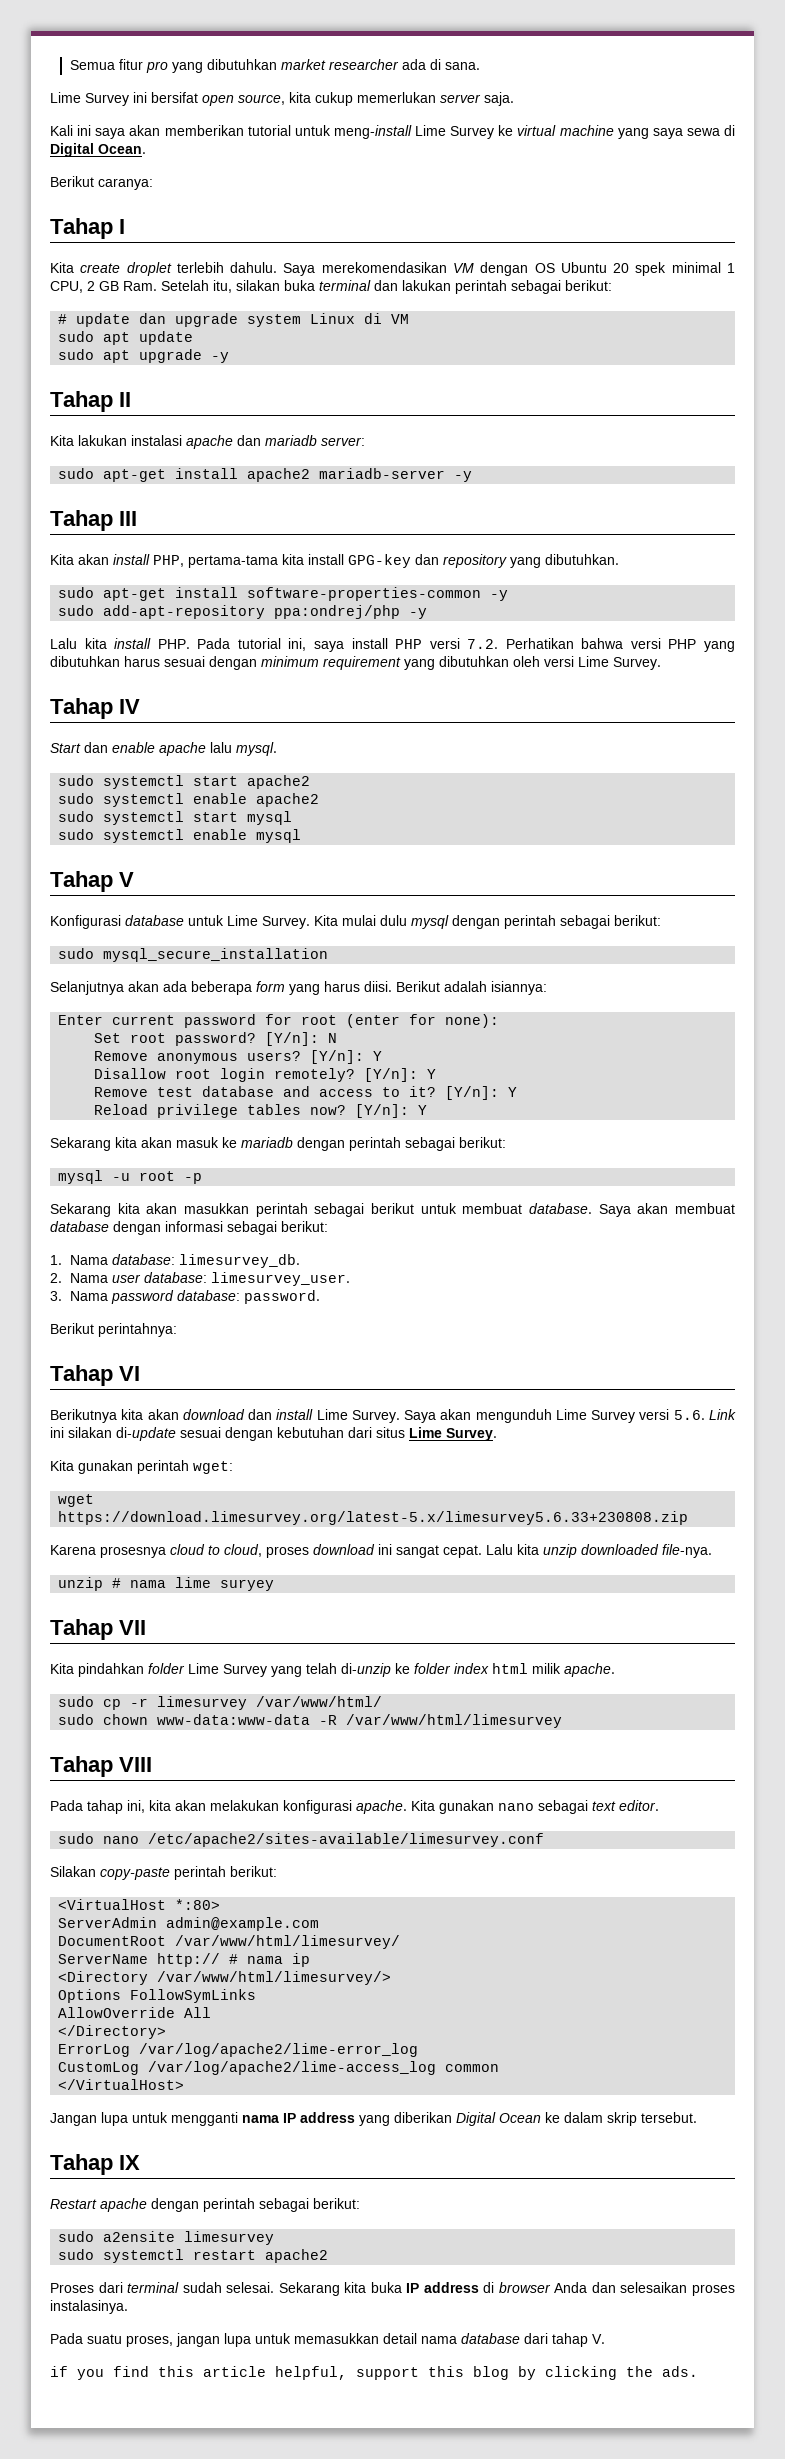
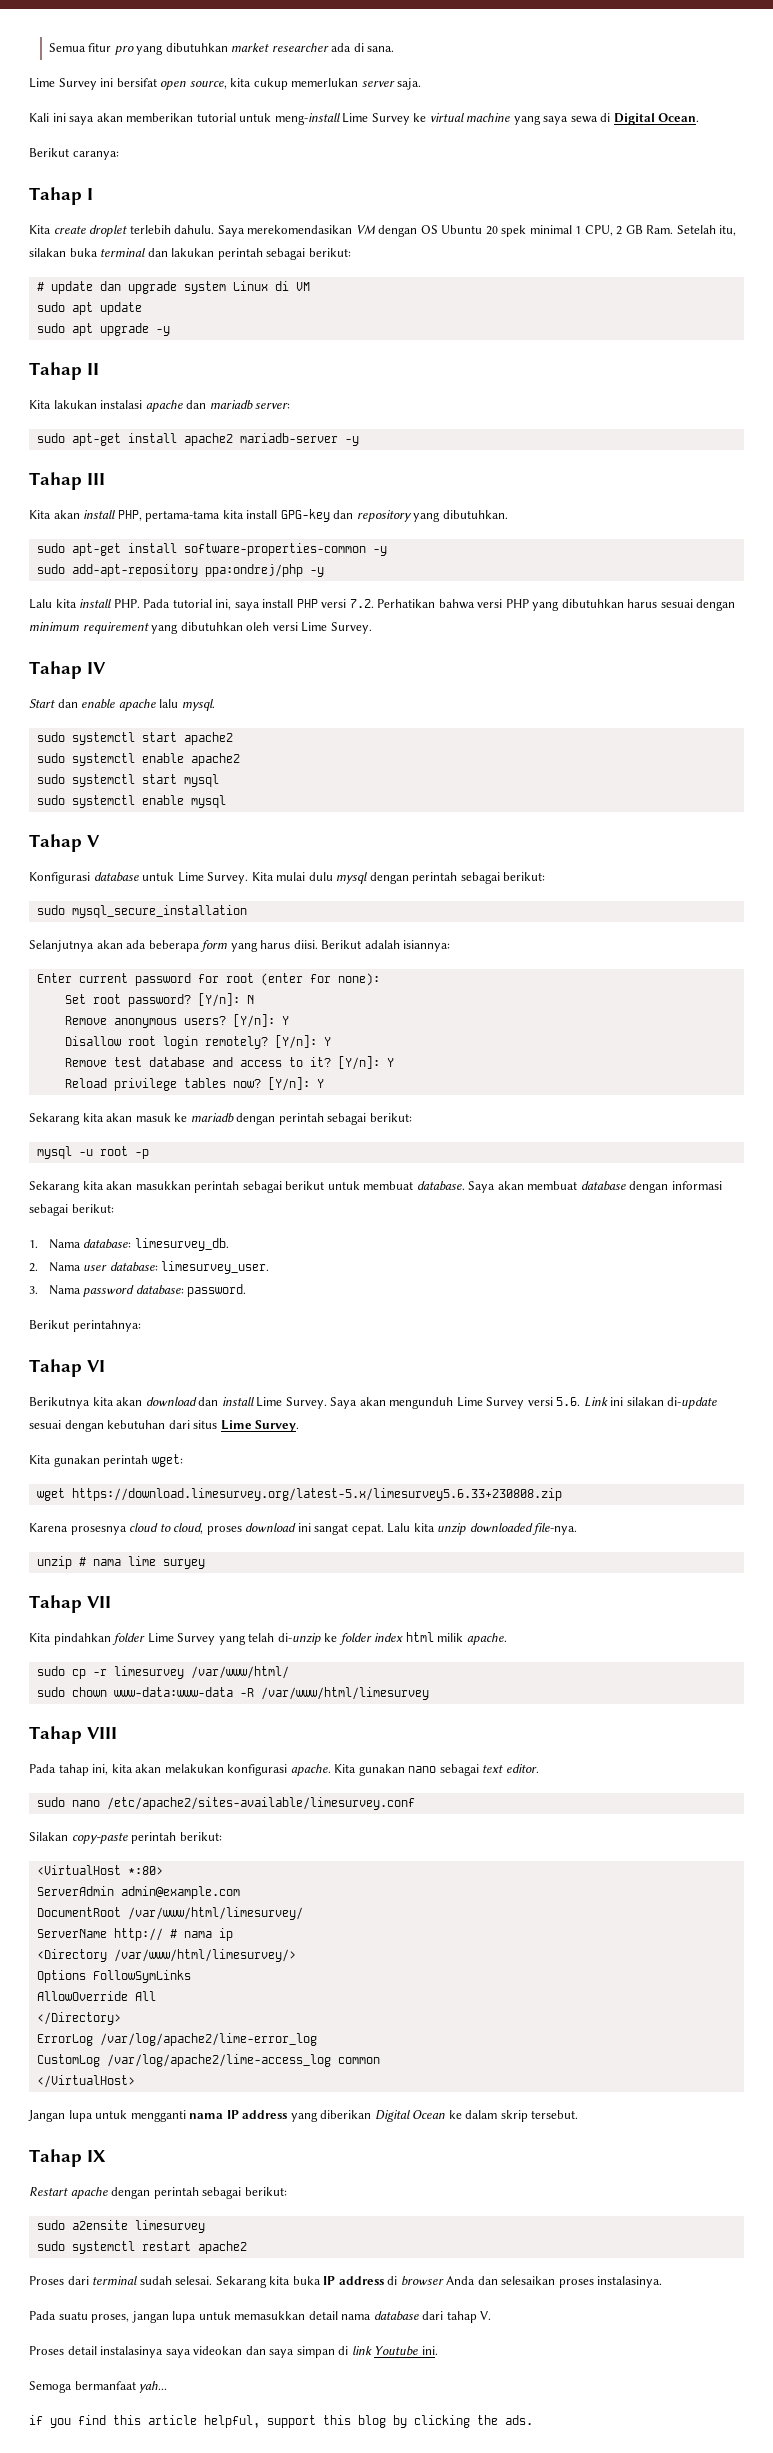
(605, 2339) none -> [29,2346,438,2358] [29,2381,168,2393] // Proses detail instalasinya saya videokan dan saya simpan di link Youtube ini. // Semoga bermanfaat yah...

